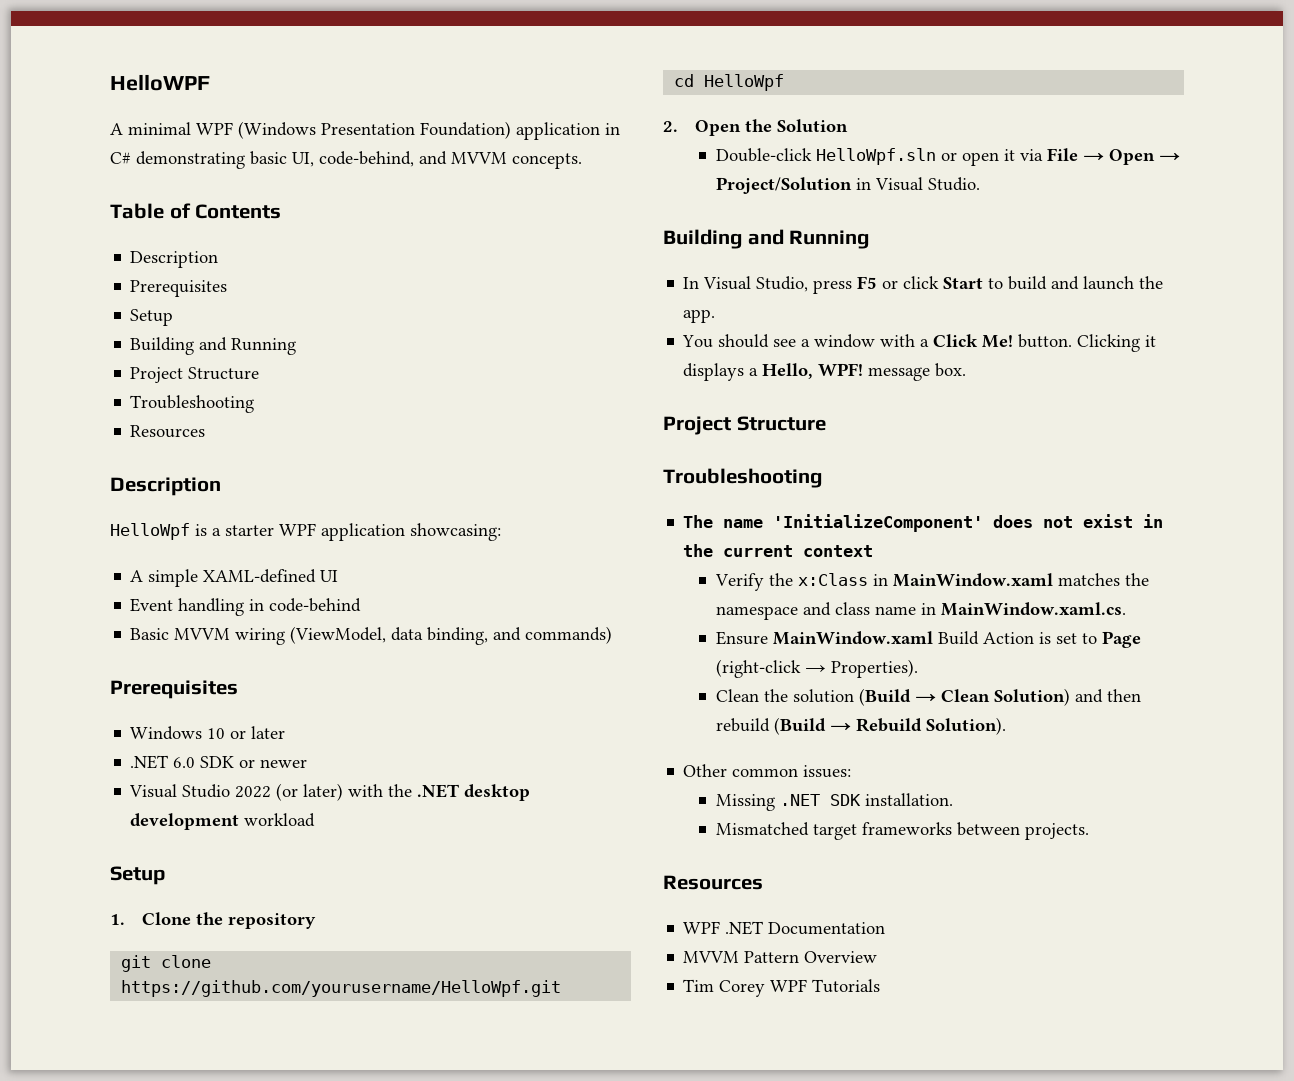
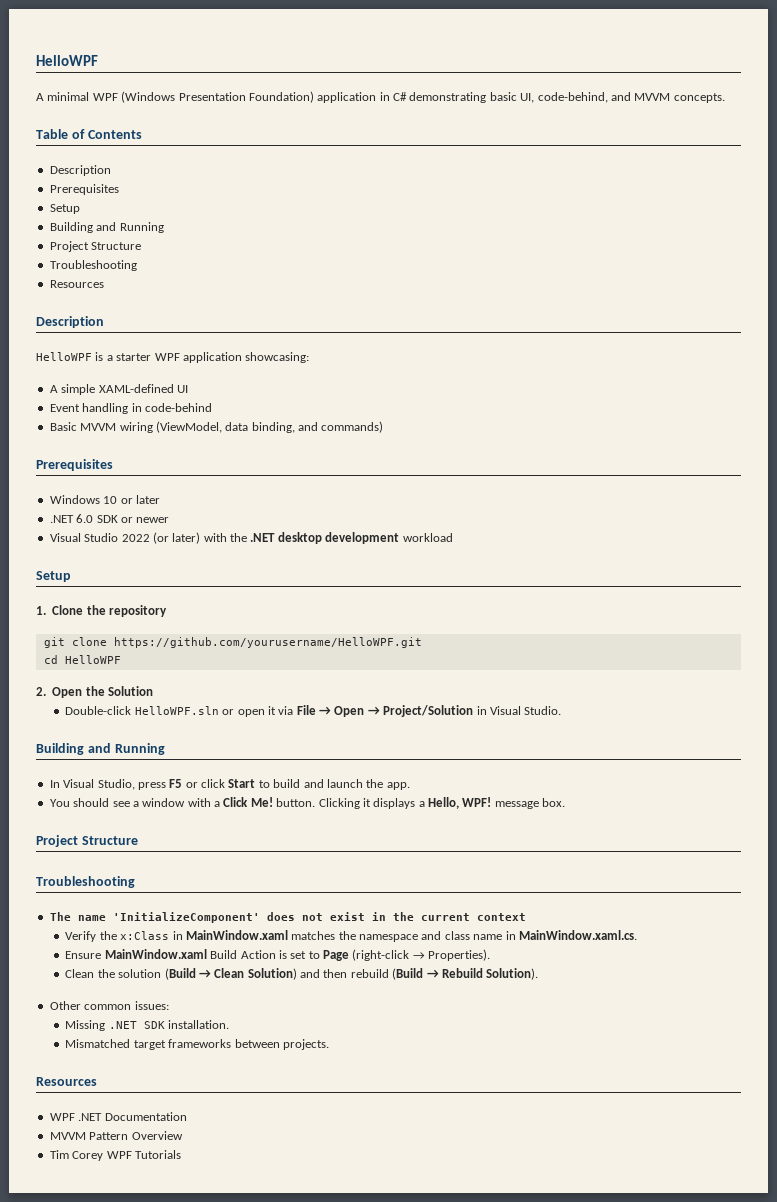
[110,523,190,540] HelloWpf -> [36,352,92,361] HelloWPF
[121,980,562,997] https://github.com/yourusername/HelloWpf.git -> [113,637,422,648] https://github.com/yourusername/HelloWPF.git
[704,74,785,91] HelloWpf -> [64,655,121,664] HelloWPF
[815,148,936,165] HelloWpf.sln -> [134,706,219,715] HelloWPF.sln

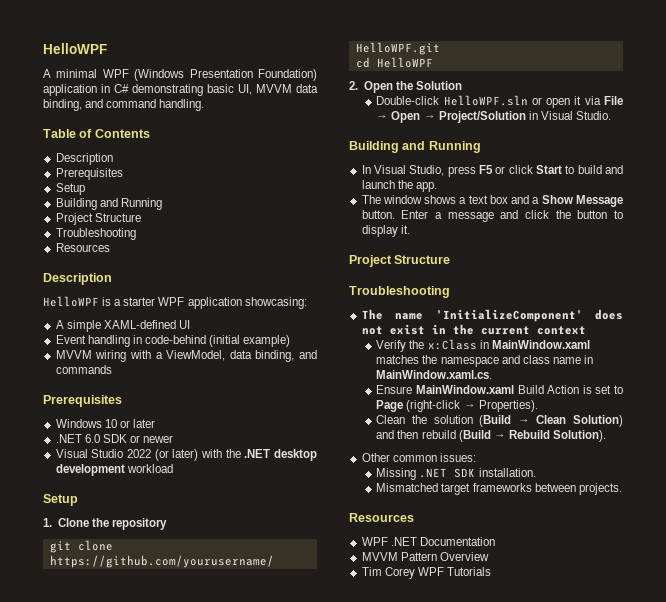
[537,92,725,103] code-behind, and MVVM concepts. -> [256,84,318,93] [43,99,205,111] MVVM data binding, and command handling.
[49,421,384,433] // Basic MVVM wiring (ViewModel, data binding, and commands) -> [209,335,291,347] [55,350,317,362] [55,365,112,374] (initial example) // MVVM wiring with a ViewModel, data binding, and commands
[49,797,566,809] You should see a window with a Click Me! button. Clicking it displays a Hello, WPF! message box. -> [361,195,623,207] [361,210,623,222] [361,225,410,237] The window shows a text box and a Show Message button. Enter a message and click the button to display it.

